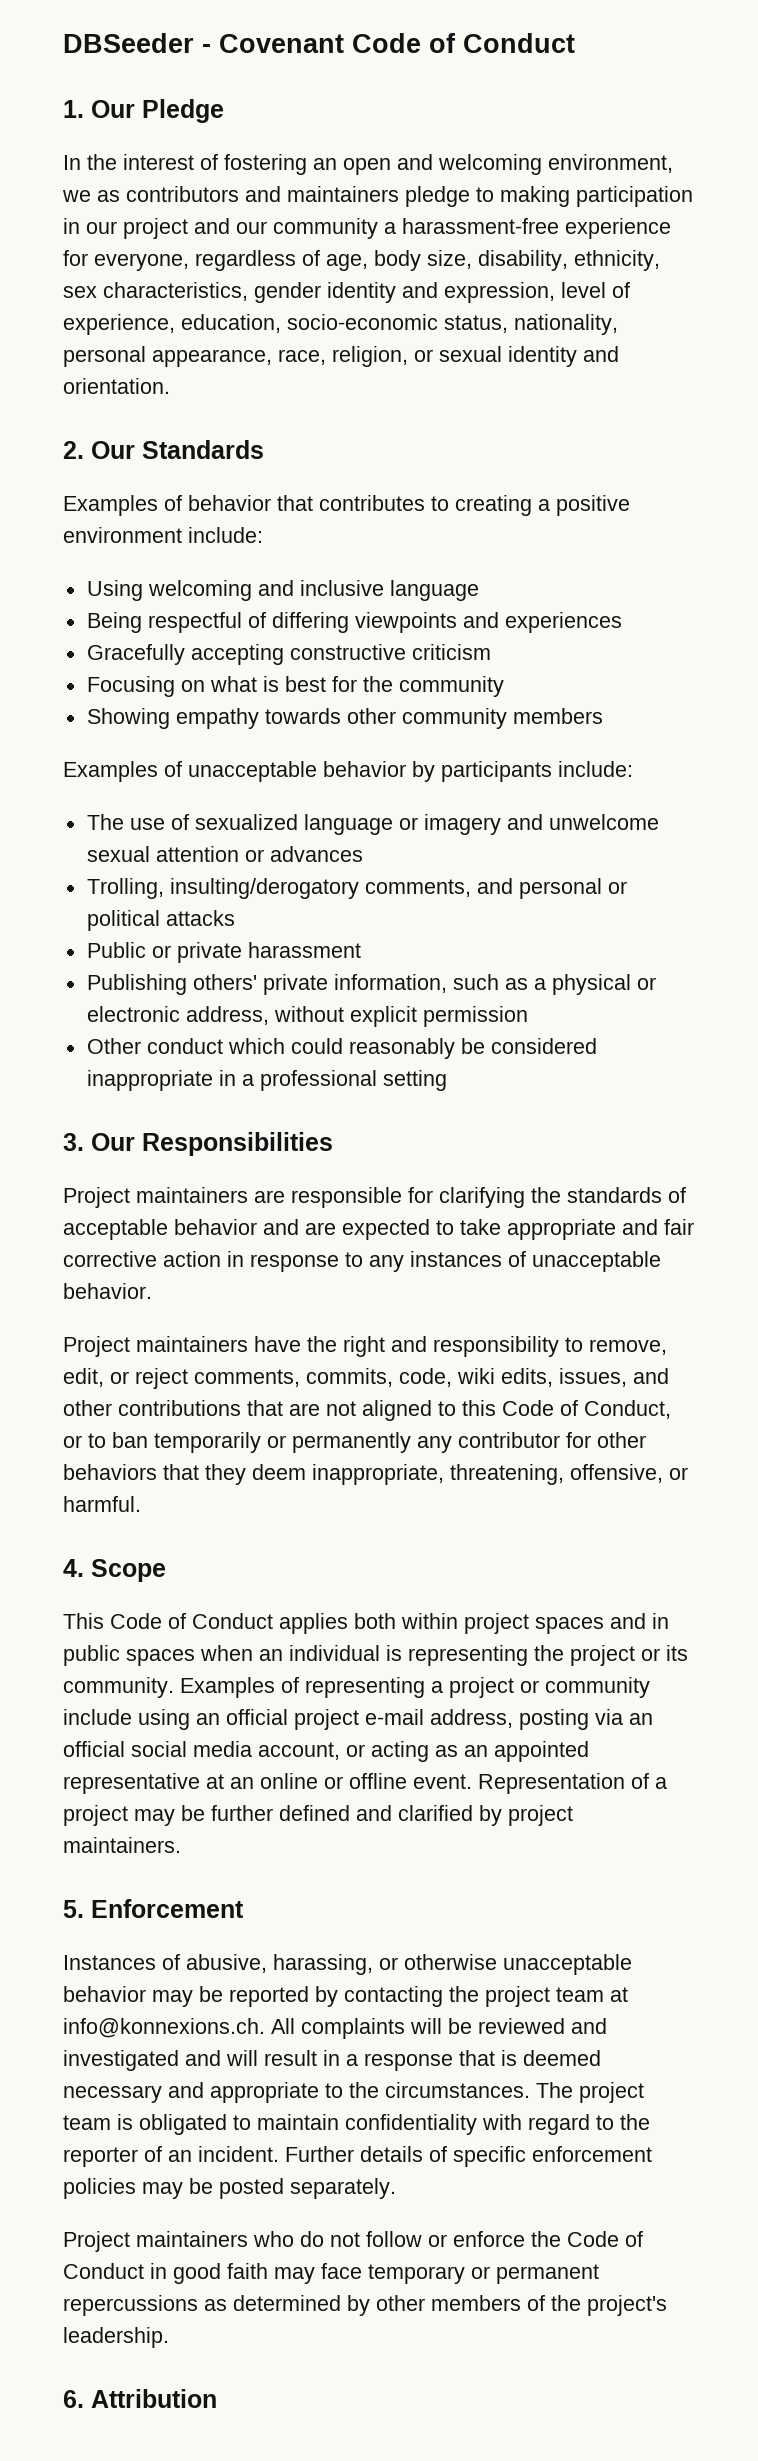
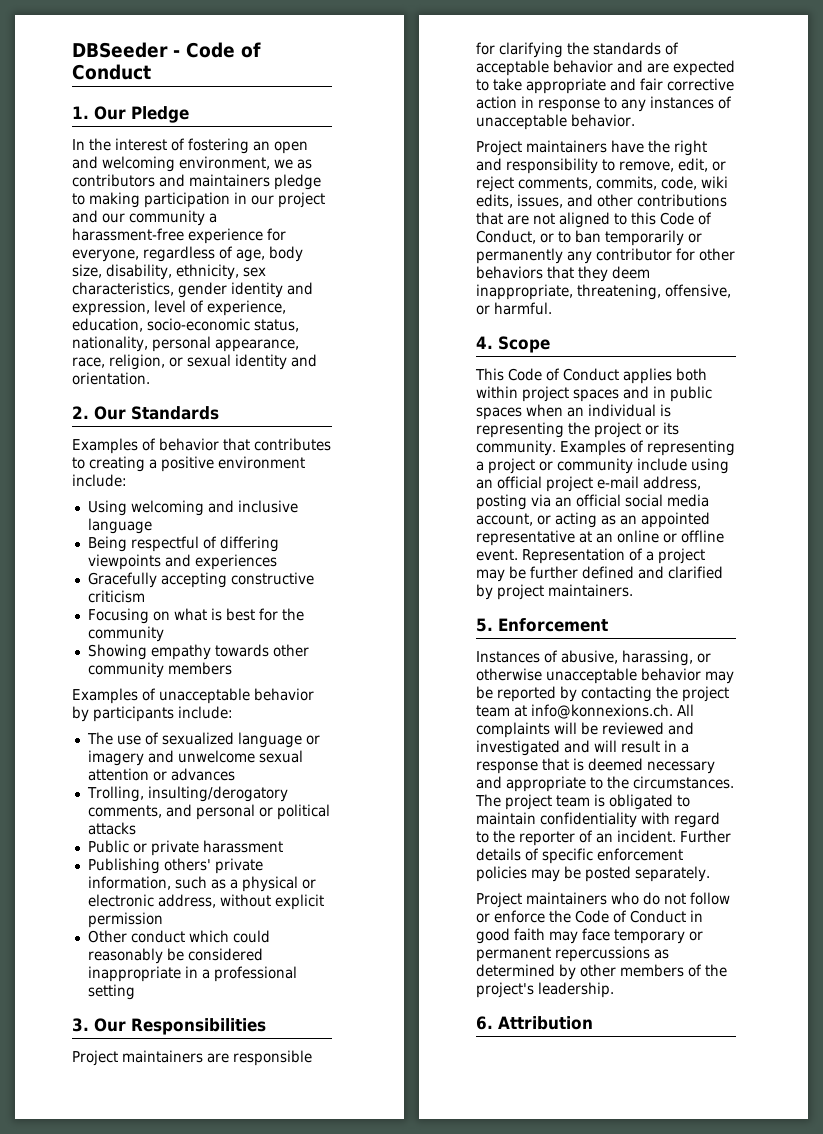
[219,34,344,53] Covenant -> (180, 53) none

